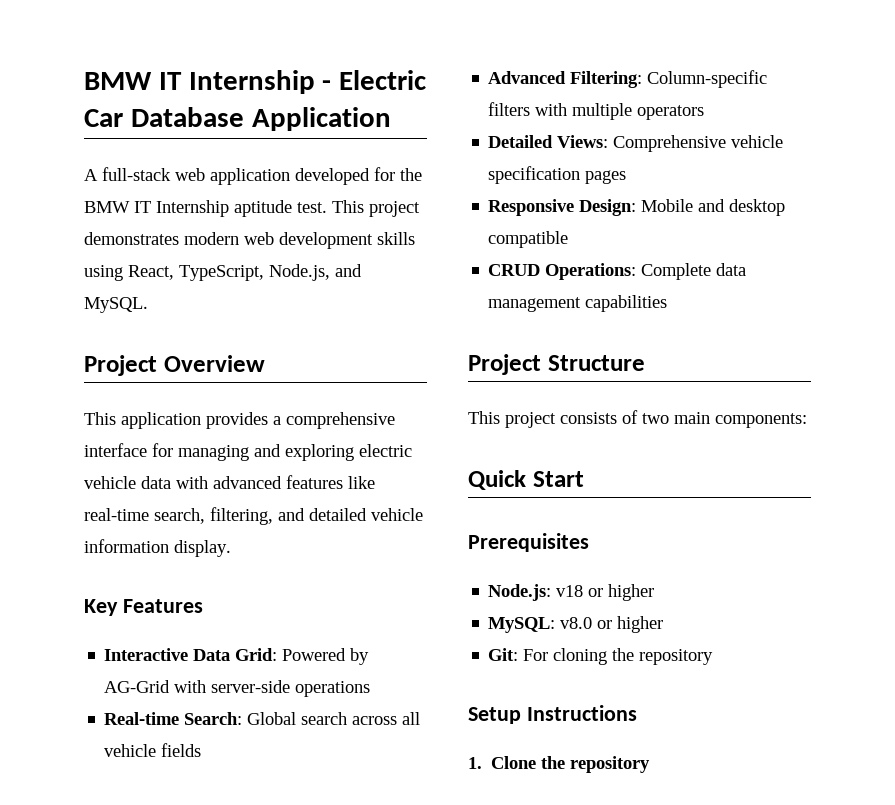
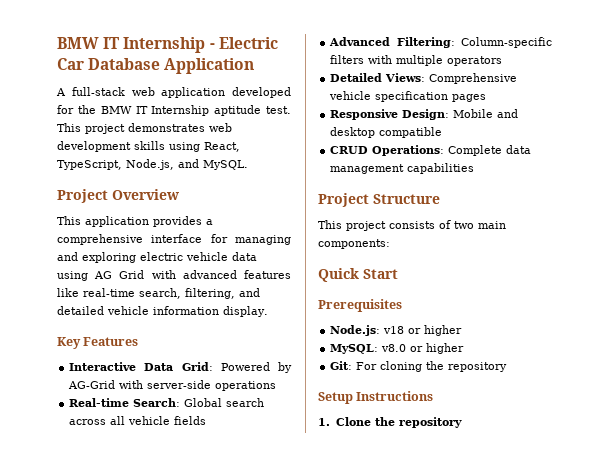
[184,232,239,245] modern -> (205, 127) none
(171, 482) none -> [57,270,145,281] using AG Grid

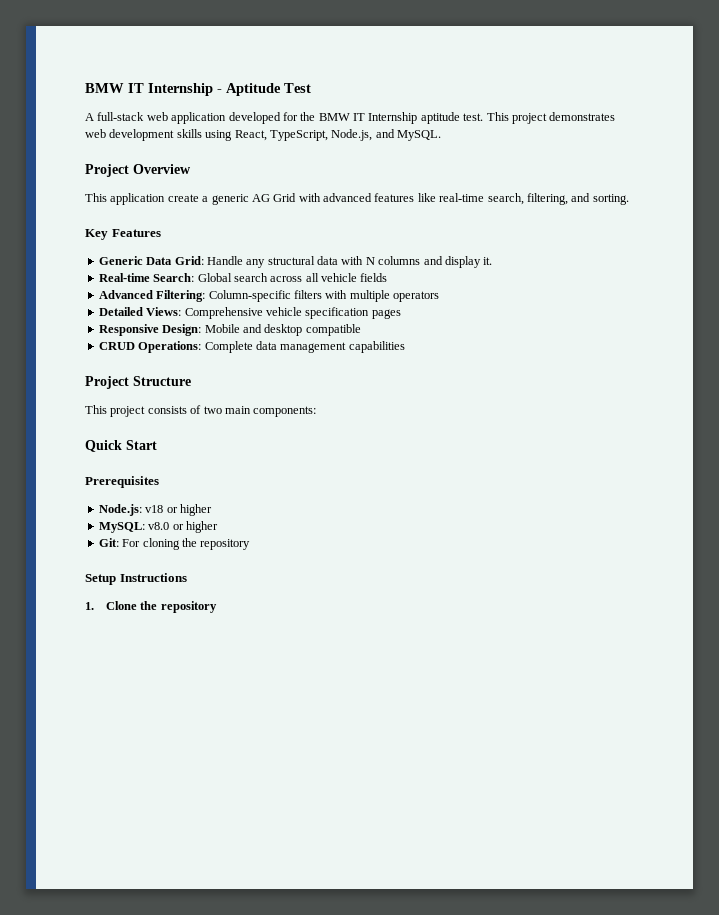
[218,37,278,49] [57,58,255,74] Electric Car Database Application -> [226,83,311,96] Aptitude Test
[153,216,213,227] [57,234,291,245] [57,252,257,263] [57,271,88,281] provides a comprehensive interface for managing and exploring electric vehicle data using -> [167,194,249,205] create a generic
[57,306,268,317] detailed vehicle information display. -> [592,194,629,205] sorting.
[69,362,137,371] Interactive -> [98,256,143,265] Generic
[220,362,292,373] [68,380,277,391] Powered by AG-Grid with server-side operations -> [206,256,493,268] Handle any structural data with N columns and display it.

